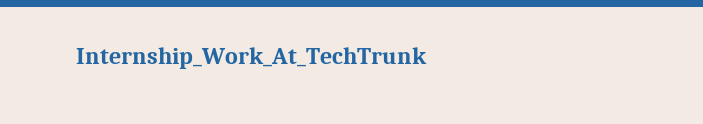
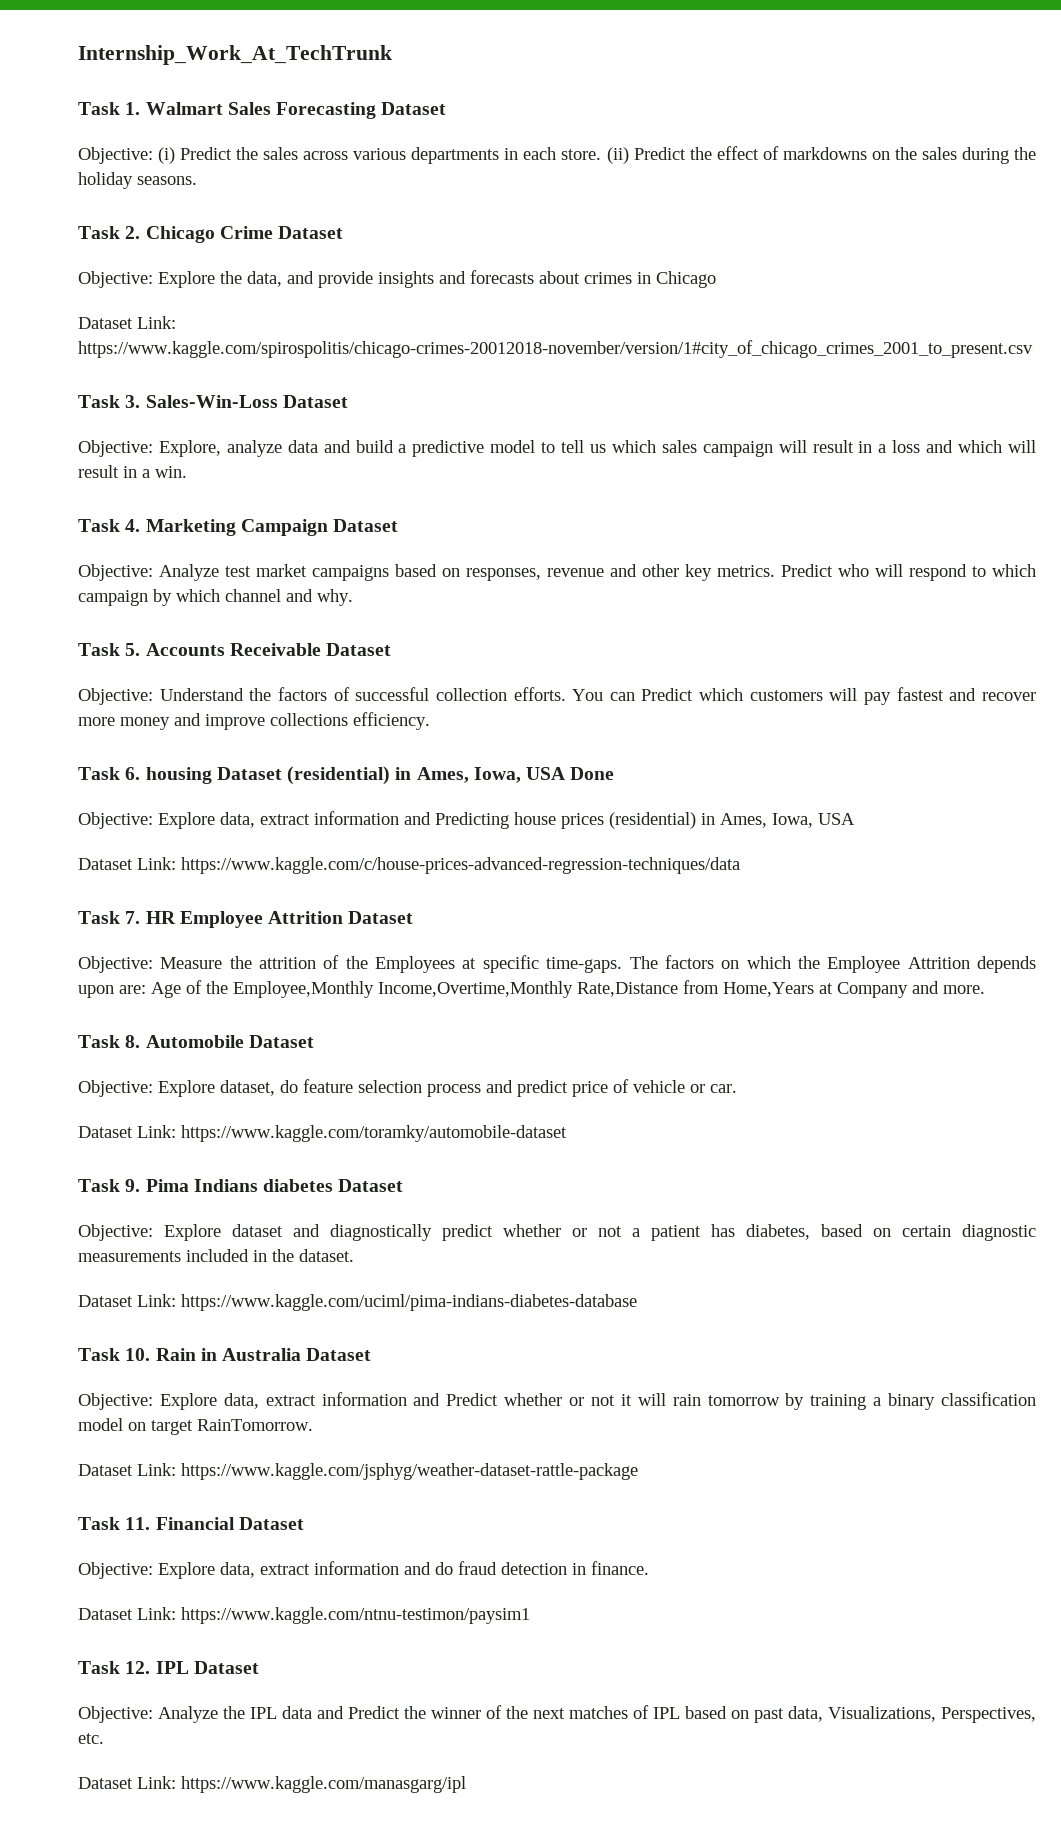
(427, 58) none -> [78,102,447,119] [78,146,1036,164] [78,172,197,189] [78,226,344,243] [78,270,716,288] [78,316,176,329] [78,340,1033,358] [78,395,348,408] [78,440,1036,457] [78,465,187,478] [78,519,399,536] [78,564,1036,581] [78,589,353,606] [78,643,392,656] [78,687,1036,705] [78,712,430,730] [78,766,615,785] [78,811,855,829] [78,857,740,874] [78,911,414,928] [78,955,1037,973] [78,980,985,998] [78,1035,314,1048] [78,1079,737,1097] [78,1125,567,1142] [78,1179,404,1192] [78,1224,1036,1241] [78,1249,354,1262] [78,1294,637,1311] [78,1348,372,1361] [78,1392,1037,1410] [78,1418,313,1435] [78,1463,638,1480] [78,1517,304,1530] [78,1561,649,1579] [78,1607,530,1624] [78,1661,259,1674] [78,1705,1036,1723] [78,1733,104,1744] [78,1776,466,1793] // Task 1. Walmart Sales Forecasting Dataset // Objective: (i) Predict the sales across various departments in each store. (ii) Predict the effect of markdowns on the sales during the holiday seasons. // Task 2. Chicago Crime Dataset // Objective: Explore the data, and provide insights and forecasts about crimes in Chicago // Dataset Link: https://www.kaggle.com/spirospolitis/chicago-crimes-20012018-november/version/1#city_of_chicago_crimes_2001_to_present.csv // Task 3. Sales-Win-Loss Dataset // Objective: Explore, analyze data and build a predictive model to tell us which sales campaign will result in a loss and which will result in a win. // Task 4. Marketing Campaign Dataset // Objective: Analyze test market campaigns based on responses, revenue and other key metrics. Predict who will respond to which campaign by which channel and why. // Task 5. Accounts Receivable Dataset // Objective: Understand the factors of successful collection efforts. You can Predict which customers will pay fastest and recover more money and improve collections efficiency. // Task 6. housing Dataset (residential) in Ames, Iowa, USA Done // Objective: Explore data, extract information and Predicting house prices (residential) in Ames, Iowa, USA // Dataset Link: https://www.kaggle.com/c/house-prices-advanced-regression-techniques/data // Task 7. HR Employee Attrition Dataset // Objective: Measure the attrition of the Employees at specific time-gaps. The factors on which the Employee Attrition depends upon are: Age of the Employee,Monthly Income,Overtime,Monthly Rate,Distance from Home,Years at Company and more. // Task 8. Automobile Dataset // Objective: Explore dataset, do feature selection process and predict price of vehicle or car. // Dataset Link: https://www.kaggle.com/toramky/automobile-dataset // Task 9. Pima Indians diabetes Dataset // Objective: Explore dataset and diagnostically predict whether or not a patient has diabetes, based on certain diagnostic measurements included in the dataset. // Dataset Link: https://www.kaggle.com/uciml/pima-indians-diabetes-database // Task 10. Rain in Australia Dataset // Objective: Explore data, extract information and Predict whether or not it will rain tomorrow by training a binary classification model on target RainTomorrow. // Dataset Link: https://www.kaggle.com/jsphyg/weather-dataset-rattle-package // Task 11. Financial Dataset // Objective: Explore data, extract information and do fraud detection in finance. // Dataset Link: https://www.kaggle.com/ntnu-testimon/paysim1 // Task 12. IPL Dataset // Objective: Analyze the IPL data and Predict the winner of the next matches of IPL based on past data, Visualizations, Perspectives, etc. // Dataset Link: https://www.kaggle.com/manasgarg/ipl

